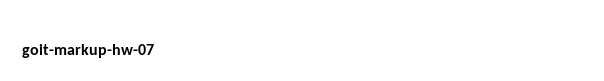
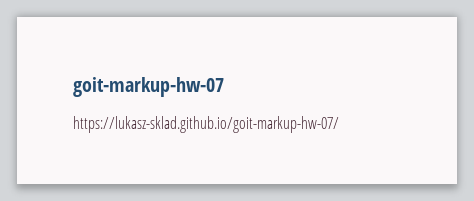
(154, 51) none -> [73,116,339,133] // https://lukasz-sklad.github.io/goit-markup-hw-07/

